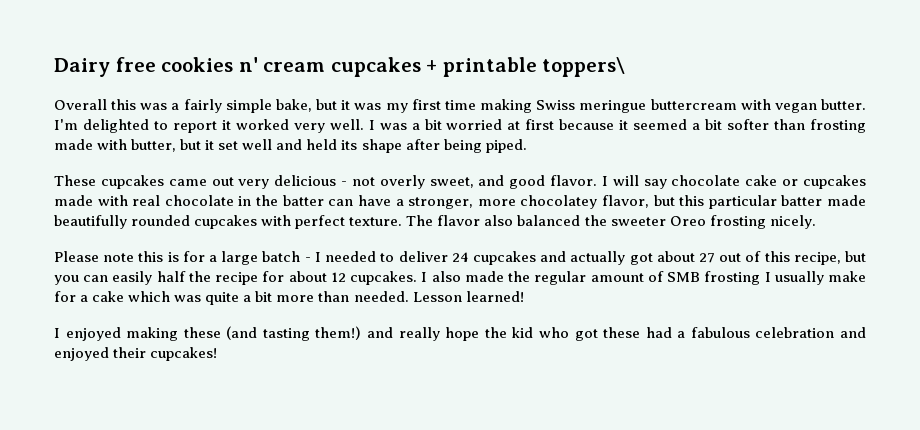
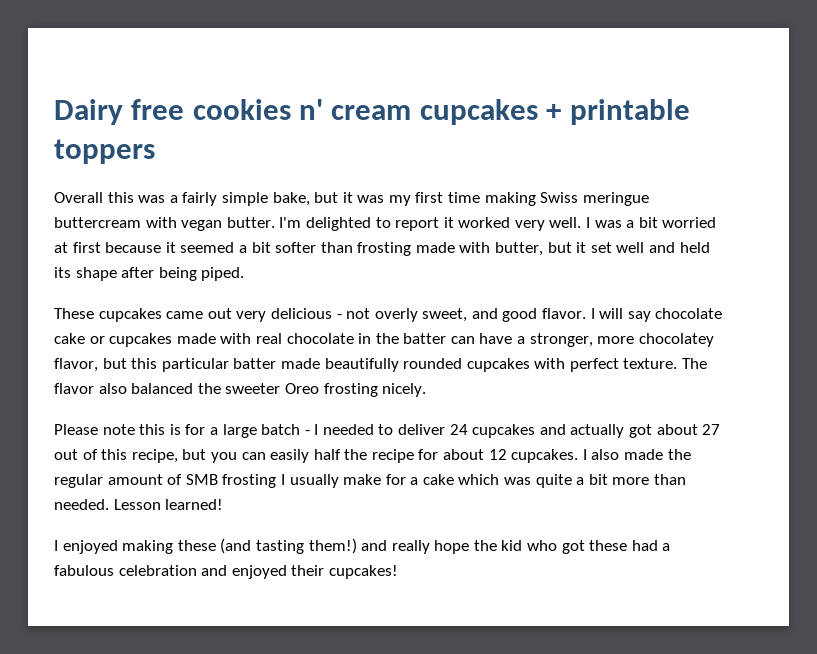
[542,57,626,77] toppers\ -> [54,139,155,164] toppers

